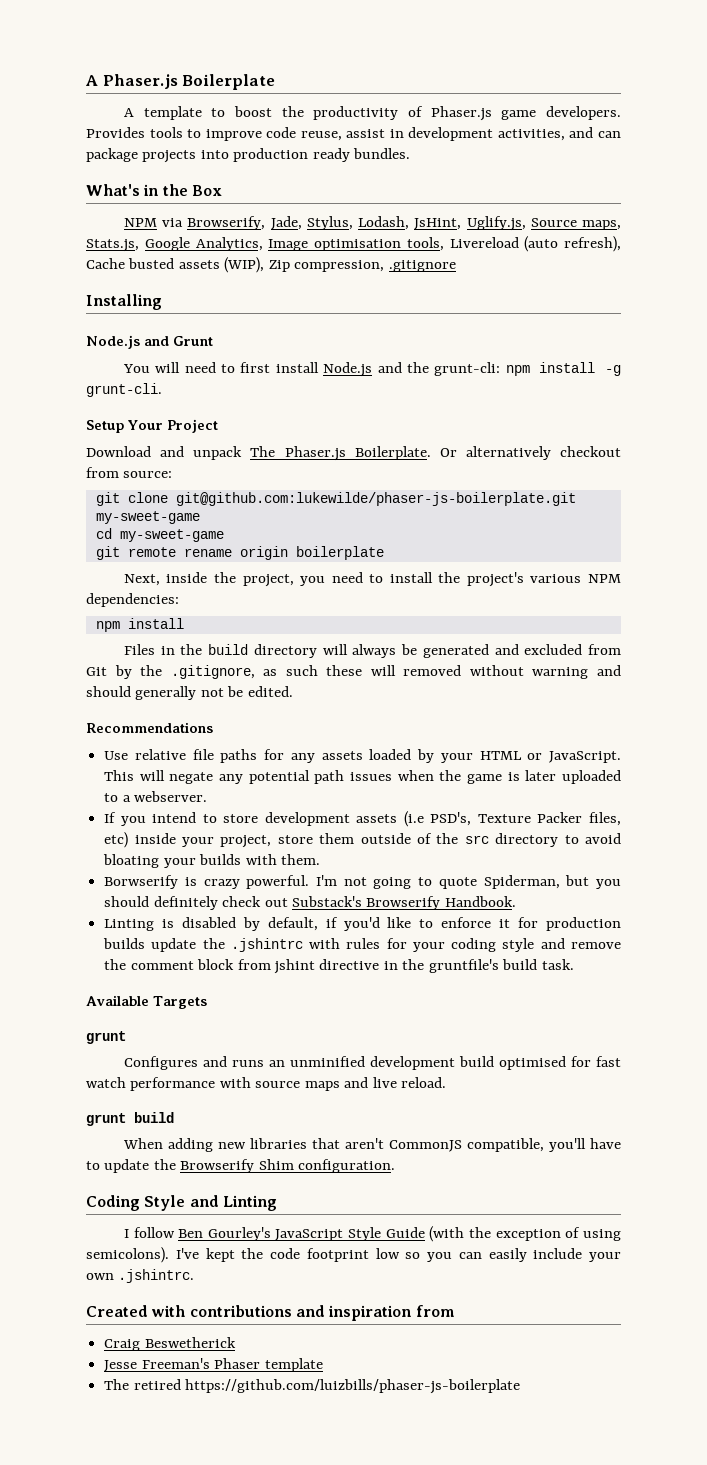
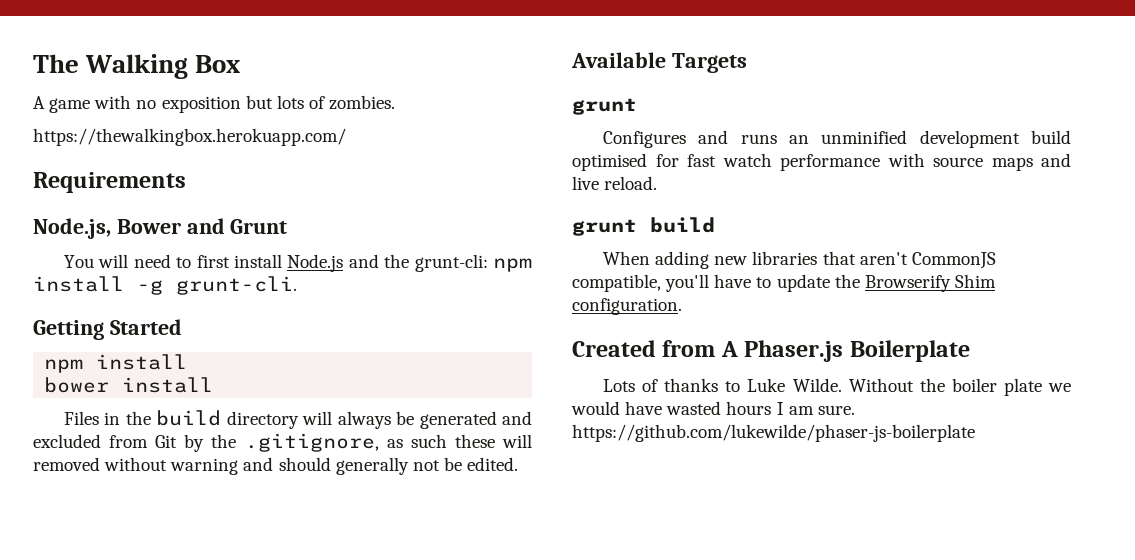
[85,74,276,90] [123,106,622,121] [86,127,621,141] [86,148,411,163] [86,184,222,196] [123,216,621,231] [86,236,621,252] [86,257,456,273] [86,294,162,310] [86,335,140,349] A Phaser.js Boilerplate // A template to boost the productivity of Phaser.js game developers. Provides tools to improve code reuse, assist in development activities, and can package projects into production ready bundles. // What's in the Box // NPM via Browserify, Jade, Stylus, Lodash, JsHint, Uglify.js, Source maps, Stats.js, Google Analytics, Image optimisation tools, Livereload (auto refresh), Cache busted assets (WIP), Zip compression, .gitignore // Installing // Node.js -> [33,54,241,79] [33,95,396,113] [33,128,346,146] [33,172,186,193] [33,218,181,239] The Walking Box // A game with no exposition but lots of zombies. // https://thewalkingbox.herokuapp.com/ // Requirements // Node.js, Bower
[86,419,218,433] [86,446,621,461] [86,467,173,478] [95,492,576,506] [95,511,200,524] [95,528,224,542] [95,546,384,560] [123,572,621,587] [86,593,179,607] [95,618,184,632] Setup Your Project // Download and unpack The Phaser.js Boilerplate. Or alternatively checkout from source: // git clone git@github.com:lukewilde/phaser-js-boilerplate.git my-sweet-game // cd my-sweet-game // git remote rename origin boilerplate // Next, inside the project, you need to install the project's various NPM dependencies: // npm install -> [33,319,182,340] [44,354,188,373] [44,377,214,393] Getting Started // npm install // bower install
[86,722,213,733] [104,749,622,763] [104,770,622,784] [104,791,208,802] [104,811,622,827] [104,832,622,848] [103,854,320,868] [104,875,621,889] [104,896,516,910] [104,917,622,931] [103,938,621,952] [104,959,574,974] // Recommendations // Use relative file paths for any assets loaded by your HTML or JavaScript. This will negate any potential path issues when the game is later uploaded to a webserver. // If you intend to store development assets (i.e PSD's, Texture Packer files, etc) inside your project, store them outside of the src directory to avoid bloating your builds with them. // Borwserify is crazy powerful. I'm not going to quote Spiderman, but you should definitely check out Substack's Browserify Handbook. // Linting is disabled by default, if you'd like to enforce it for production builds update the .jshintrc with rules for your coding style and remove the comment block from jshint directive in the gruntfile's build task. -> (519, 464) none
[86,1195,277,1211] [123,1226,622,1242] [86,1247,621,1263] [86,1269,195,1283] [86,1305,455,1321] [104,1337,236,1351] [104,1358,323,1372] [104,1379,521,1394] Coding Style and Linting // I follow Ben Gourley's JavaScript Style Guide (with the exception of using semicolons). I've kept the code footprint low so you can easily include your own .jshintrc. // Created with contributions and inspiration from // Craig Beswetherick // Jesse Freeman's Phaser template // The retired https://github.com/luizbills/phaser-js-boilerplate -> [572,340,970,362] [603,378,1071,396] [571,401,855,415] [572,424,975,442] Created from A Phaser.js Boilerplate // Lots of thanks to Luke Wilde. Without the boiler plate we would have wasted hours I am sure. https://github.com/lukewilde/phaser-js-boilerplate

